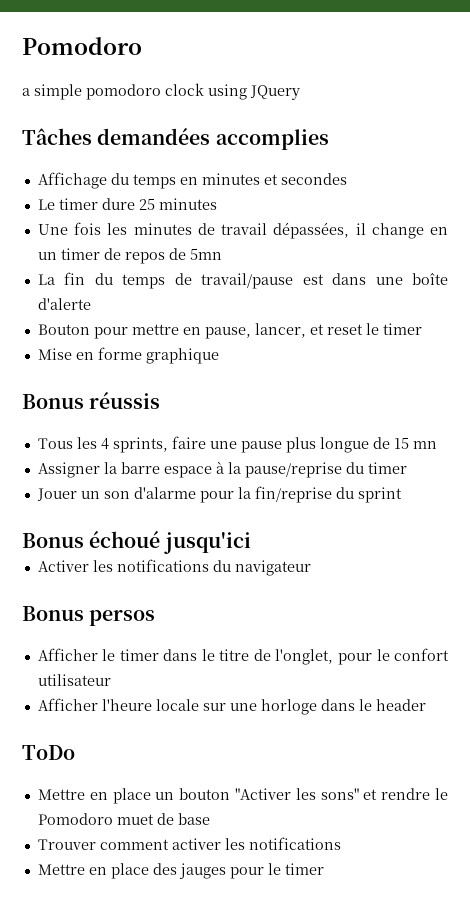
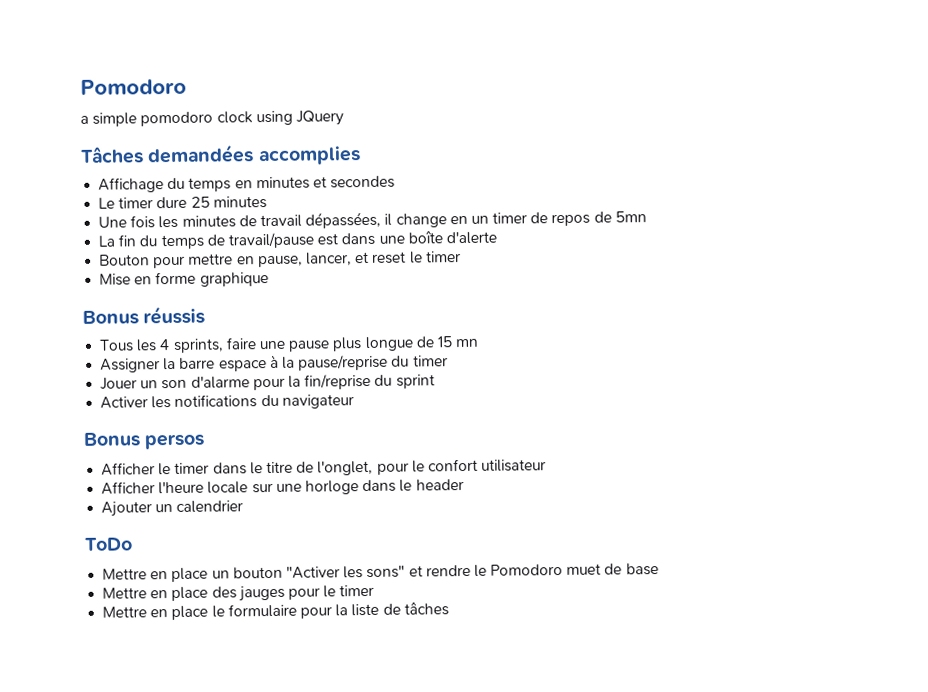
[22,531,251,554] // Bonus échoué jusqu'ici -> (435, 381) none
(426, 705) none -> [101,500,244,517] // Ajouter un calendrier
[37,837,341,850] // Trouver comment activer les notifications -> (659, 569) none
(324, 869) none -> [102,601,449,621] // Mettre en place le formulaire pour la liste de tâches

